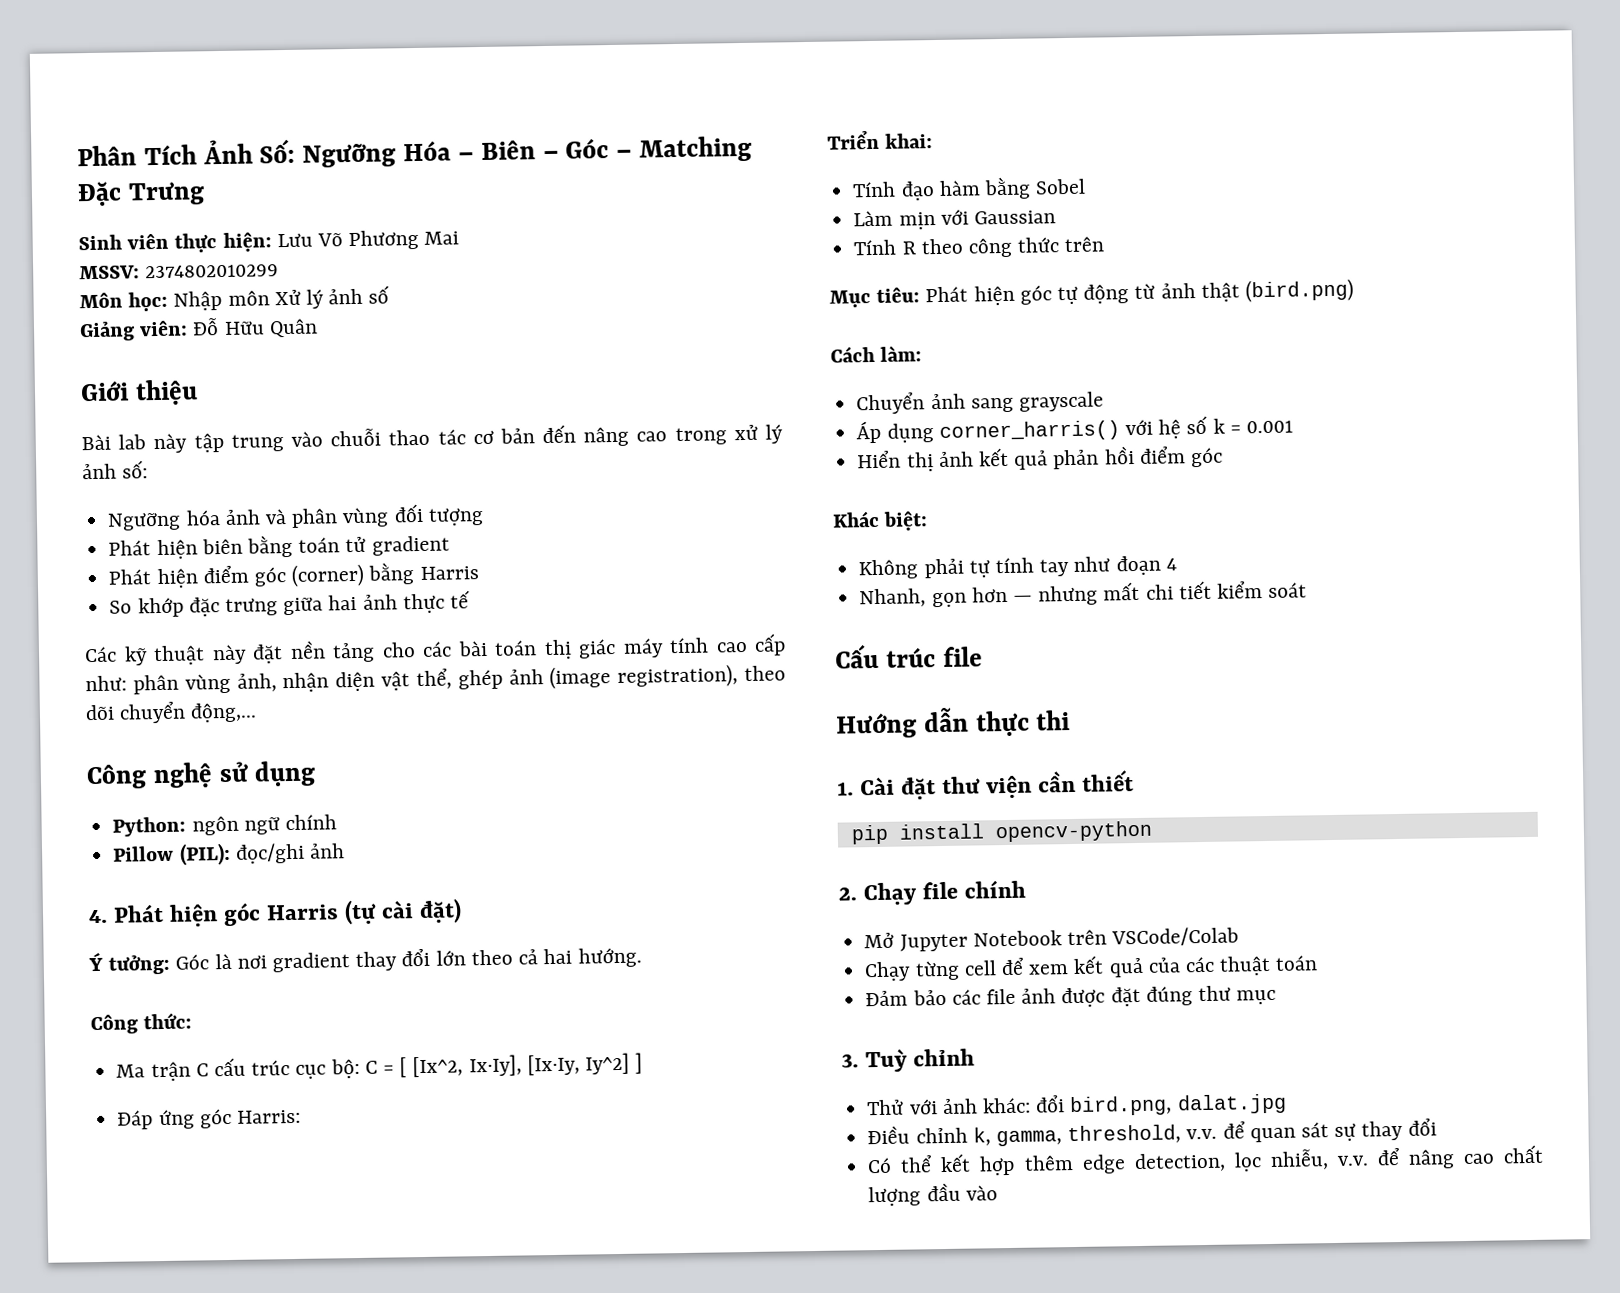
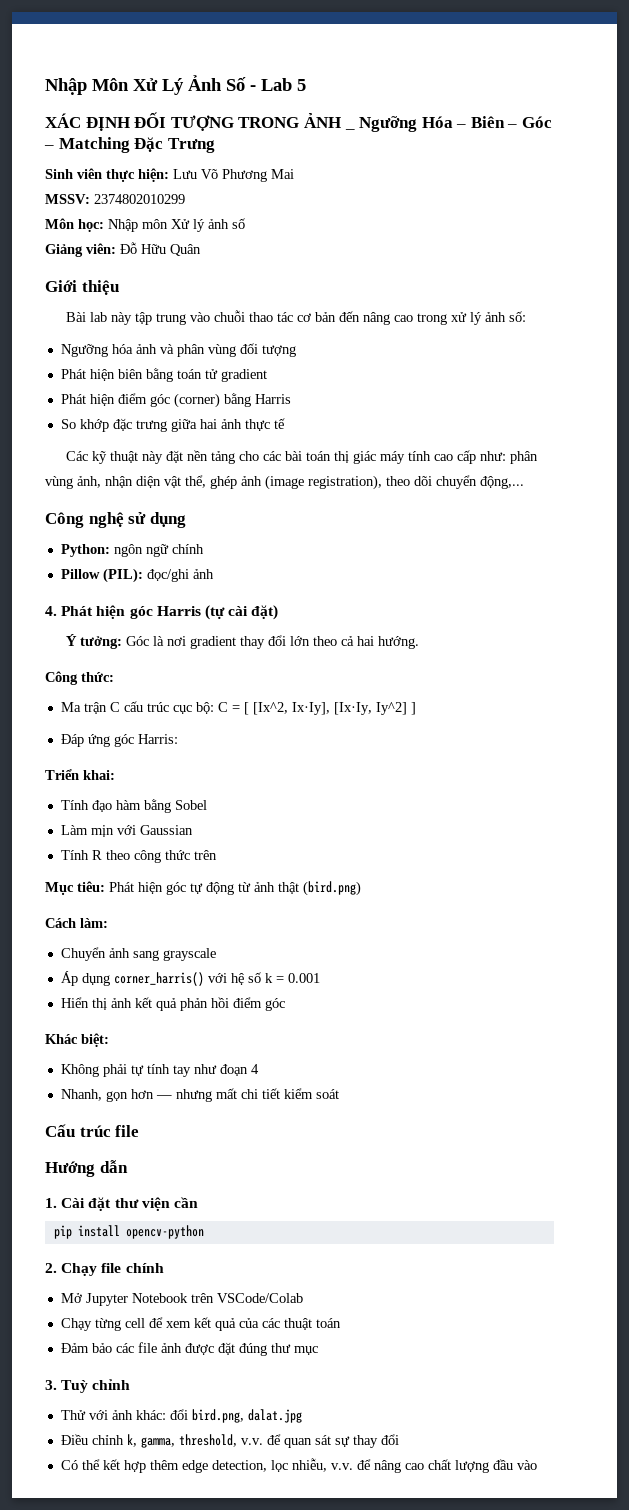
[77,138,296,167] Phân Tích Ảnh Số: -> [45,75,306,95] [45,112,341,131] [344,128,355,130] Nhập Môn Xử Lý Ảnh Số - Lab 5 // XÁC ĐỊNH ĐỐI TƯỢNG TRONG ẢNH _
[975,710,1071,737] thực thi -> (128, 1166) none
[1081,770,1135,792] thiết -> (198, 1202) none

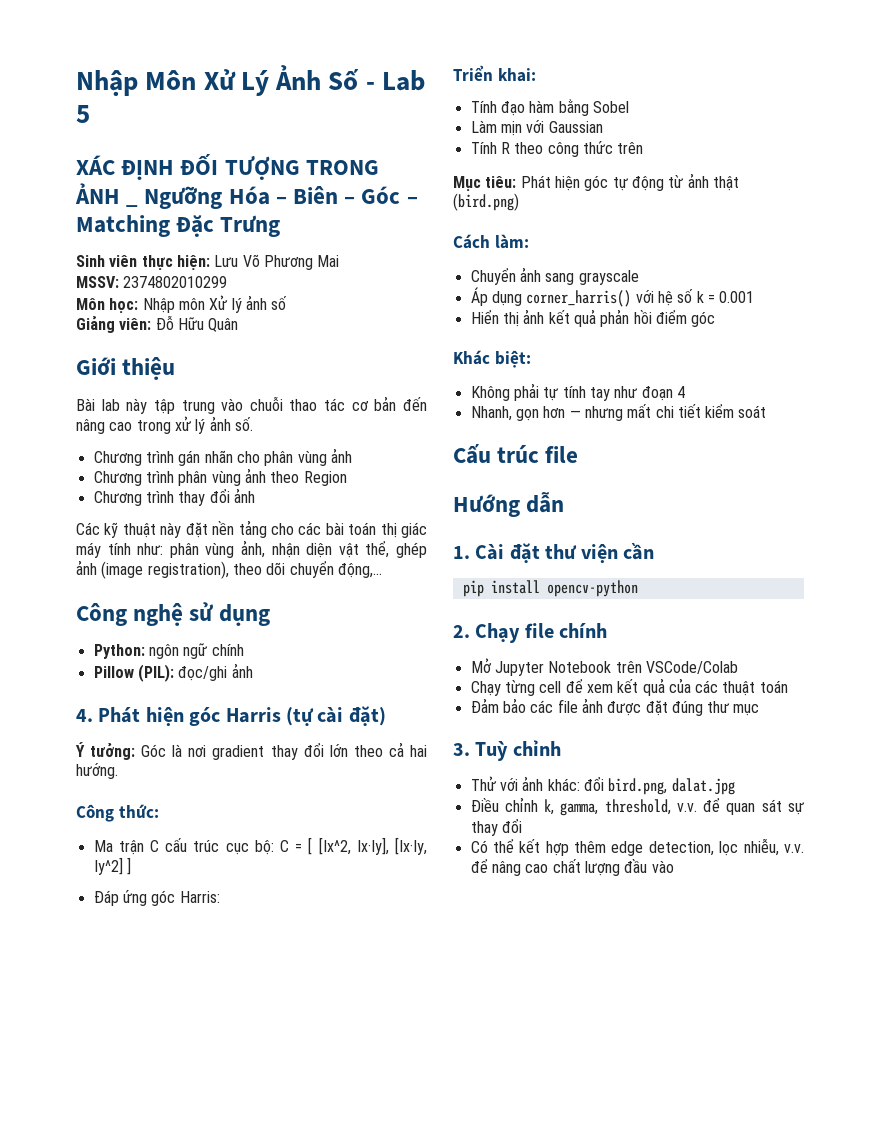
[508,311,526,322] [60,343,296,357] [60,368,267,382] [60,393,291,408] [60,418,285,432] số: // Ngưỡng hóa ảnh và phân vùng đối tượng // Phát hiện biên bằng toán tử gradient // Phát hiện điểm góc (corner) bằng Harris // So khớp đặc trưng giữa hai ảnh thực tế -> [234,417,253,431] [93,448,352,466] [93,468,347,486] [93,488,255,506] số. // Chương trình gán nhãn cho phân vùng ảnh // Chương trình phân vùng ảnh theo Region // Chương trình thay đổi ảnh
[433,450,476,464] cao cấp -> (131, 549) none

